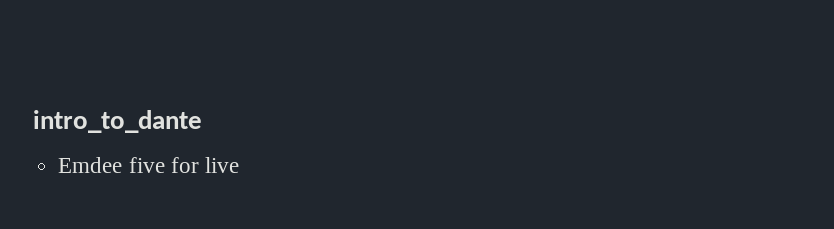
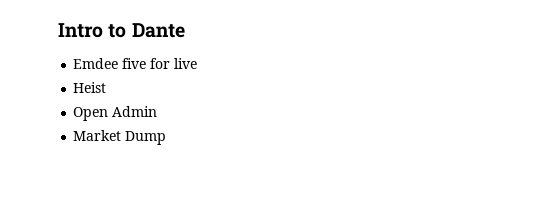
[33,110,202,133] intro_to_dante -> [58,23,185,38] Intro to Dante
(239, 165) none -> [73,82,107,93] [73,106,158,121] [73,130,167,145] // Heist // Open Admin // Market Dump

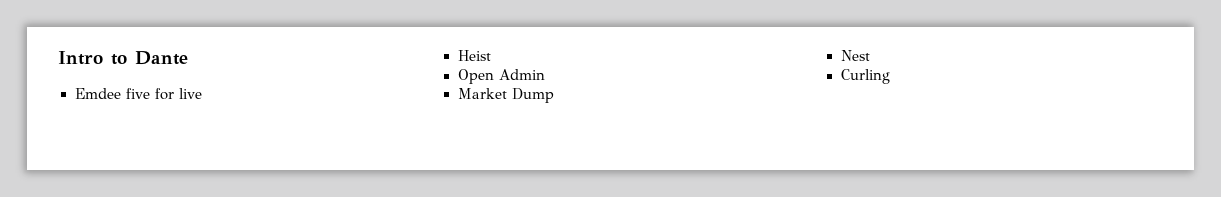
(167, 138) none -> [840,50,870,61] [840,69,890,84] // Nest // Curling

